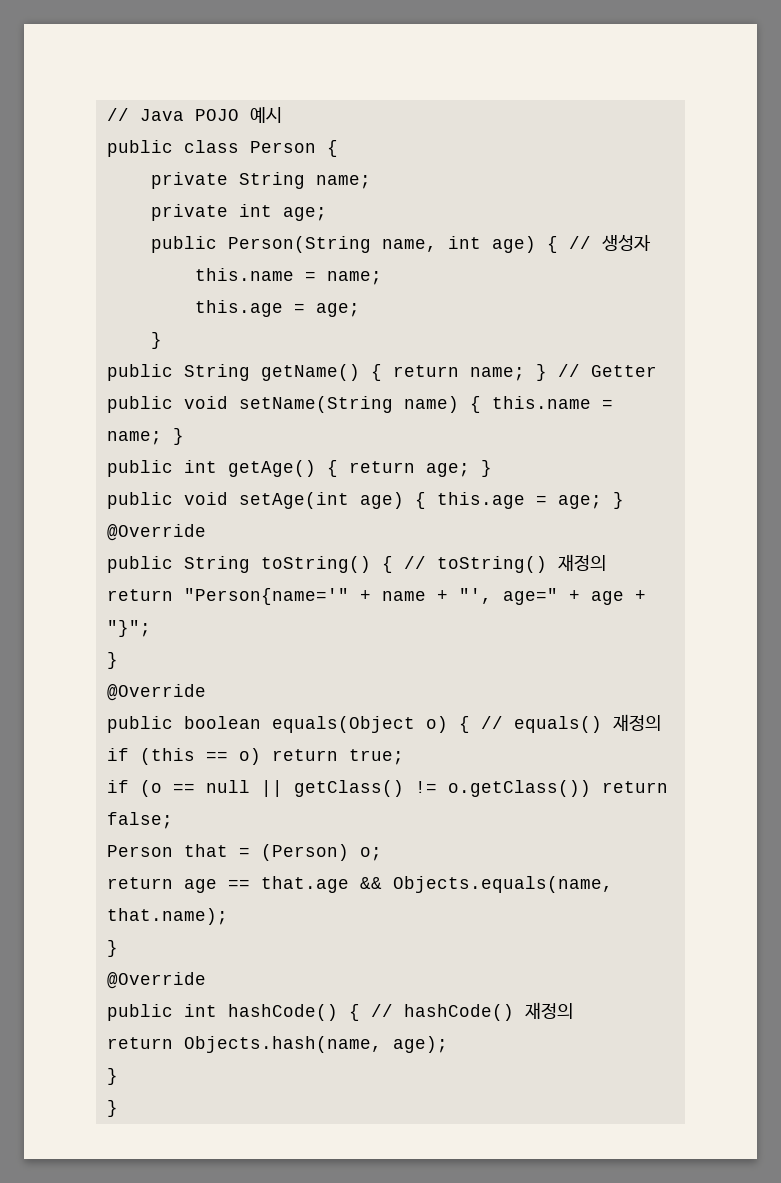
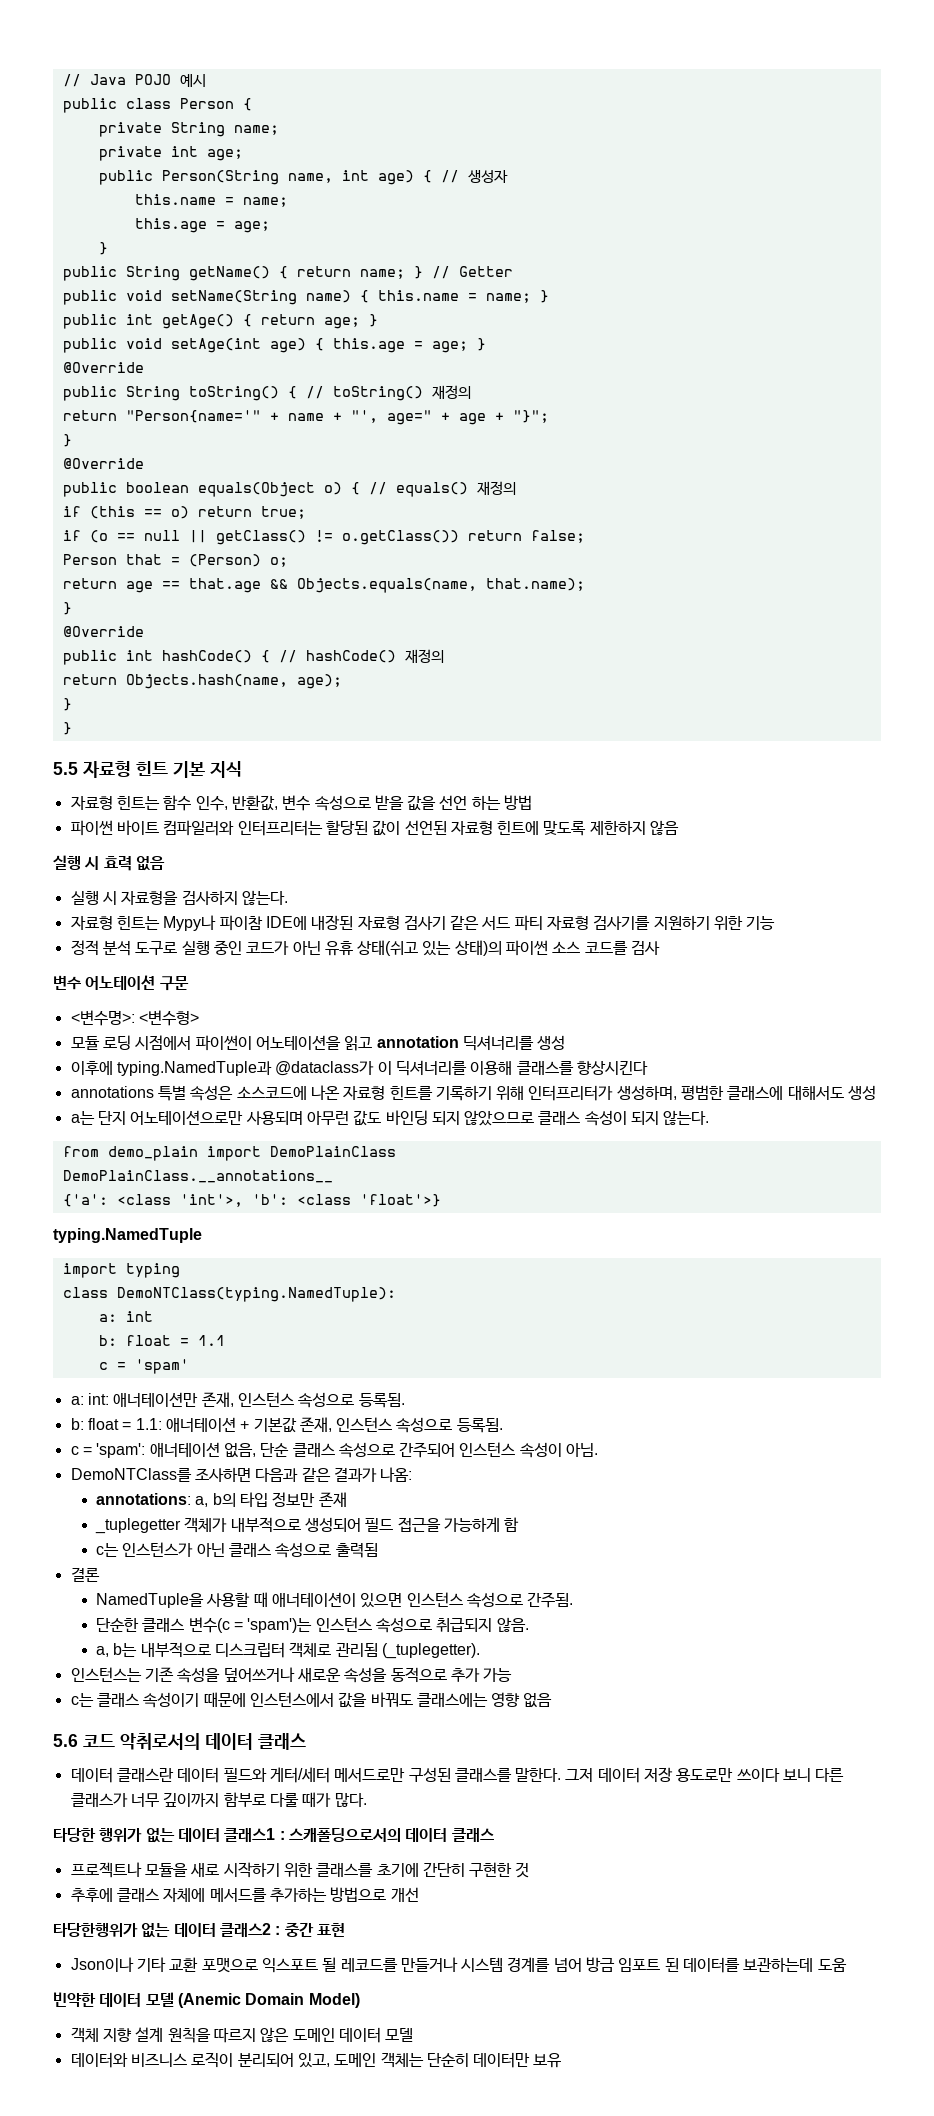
(118, 1108) none -> [53,761,242,778] [70,795,533,811] [70,820,680,836] [53,855,165,871] [70,890,288,905] [70,915,776,931] [70,940,661,956] [53,975,189,991] [70,1010,199,1026] [70,1035,566,1051] [70,1060,648,1076] [70,1085,877,1101] [70,1110,710,1126] [62,1146,396,1161] [62,1170,333,1183] [62,1194,441,1207] [53,1228,202,1243] [62,1263,180,1278] [62,1287,396,1302] [98,1311,153,1322] [98,1335,225,1346] [98,1359,189,1374] [70,1392,405,1408] [70,1417,503,1433] [70,1442,599,1458] [70,1467,413,1482] [95,1492,347,1507] [94,1517,520,1534] [95,1542,378,1558] [70,1567,100,1582] [95,1592,574,1608] [95,1617,529,1633] [95,1642,480,1659] [70,1667,513,1683] [70,1692,553,1708] [53,1733,306,1750] [70,1767,845,1783] [70,1792,367,1807] [53,1828,494,1843] [70,1862,530,1878] [70,1887,419,1902] [53,1922,345,1938] [70,1957,847,1973] [53,1992,360,2008] [70,2027,414,2043] [70,2052,562,2068] // 5.5 자료형 힌트 기본 지식 // 자료형 힌트는 함수 인수, 반환값, 변수 속성으로 받을 값을 선언 하는 방법 // 파이썬 바이트 컴파일러와 인터프리터는 할당된 값이 선언된 자료형 힌트에 맞도록 제한하지 않음 // 실행 시 효력 없음 // 실행 시 자료형을 검사하지 않는다. // 자료형 힌트는 Mypy나 파이참 IDE에 내장된 자료형 검사기 같은 서드 파티 자료형 검사기를 지원하기 위한 기능 // 정적 분석 도구로 실행 중인 코드가 아닌 유휴 상태(쉬고 있는 상태)의 파이썬 소스 코드를 검사 // 변수 어노테이션 구문 // <변수명>: <변수형> // 모듈 로딩 시점에서 파이썬이 어노테이션을 읽고 annotation 딕셔너리를 생성 // 이후에 typing.NamedTuple과 @dataclass가 이 딕셔너리를 이용해 클래스를 향상시킨다 // annotations 특별 속성은 소스코드에 나온 자료형 힌트를 기록하기 위해 인터프리터가 생성하며, 평범한 클래스에 대해서도 생성 // a는 단지 어노테이션으로만 사용되며 아무런 값도 바인딩 되지 않았으므로 클래스 속성이 되지 않는다. // from demo_plain import DemoPlainClass // DemoPlainClass.__annotations__ // {'a': <class 'int'>, 'b': <class 'float'>} // typing.NamedTuple // import typing // class DemoNTClass(typing.NamedTuple): // a: int // b: float = 1.1 // c = 'spam' // a: int: 애너테이션만 존재, 인스턴스 속성으로 등록됨. // b: float = 1.1: 애너테이션 + 기본값 존재, 인스턴스 속성으로 등록됨. // c = 'spam': 애너테이션 없음, 단순 클래스 속성으로 간주되어 인스턴스 속성이 아님. // DemoNTClass를 조사하면 다음과 같은 결과가 나옴: // annotations: a, b의 타입 정보만 존재 // _tuplegetter 객체가 내부적으로 생성되어 필드 접근을 가능하게 함 // c는 인스턴스가 아닌 클래스 속성으로 출력됨 // 결론 // NamedTuple을 사용할 때 애너테이션이 있으면 인스턴스 속성으로 간주됨. // 단순한 클래스 변수(c = 'spam')는 인스턴스 속성으로 취급되지 않음. // a, b는 내부적으로 디스크립터 객체로 관리됨 (_tuplegetter). // 인스턴스는 기존 속성을 덮어쓰거나 새로운 속성을 동적으로 추가 가능 // c는 클래스 속성이기 때문에 인스턴스에서 값을 바꿔도 클래스에는 영향 없음 // 5.6 코드 악취로서의 데이터 클래스 // 데이터 클래스란 데이터 필드와 게터/세터 메서드로만 구성된 클래스를 말한다. 그저 데이터 저장 용도로만 쓰이다 보니 다른 클래스가 너무 깊이까지 함부로 다룰 때가 많다. // 타당한 행위가 없는 데이터 클래스1 : 스캐폴딩으로서의 데이터 클래스 // 프로젝트나 모듈을 새로 시작하기 위한 클래스를 초기에 간단히 구현한 것 // 추후에 클래스 자체에 메서드를 추가하는 방법으로 개선 // 타당한행위가 없는 데이터 클래스2 : 중간 표현 // Json이나 기타 교환 포맷으로 익스포트 될 레코드를 만들거나 시스템 경계를 넘어 방금 임포트 된 데이터를 보관하는데 도움 // 빈약한 데이터 모델 (Anemic Domain Model) // 객체 지향 설계 원칙을 따르지 않은 도메인 데이터 모델 // 데이터와 비즈니스 로직이 분리되어 있고, 도메인 객체는 단순히 데이터만 보유

